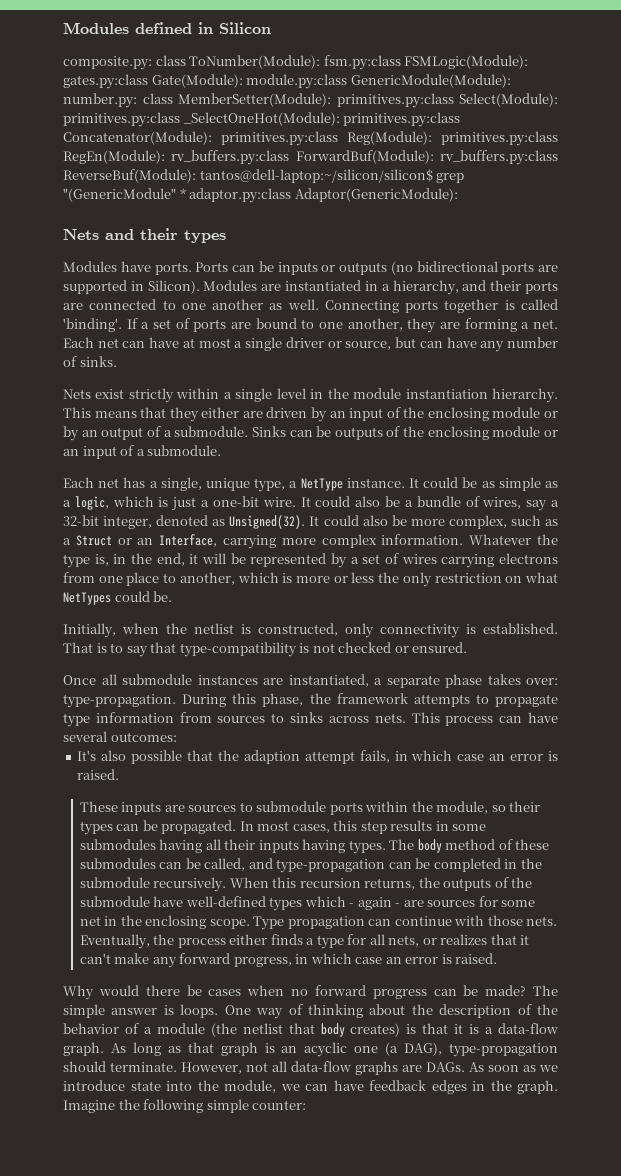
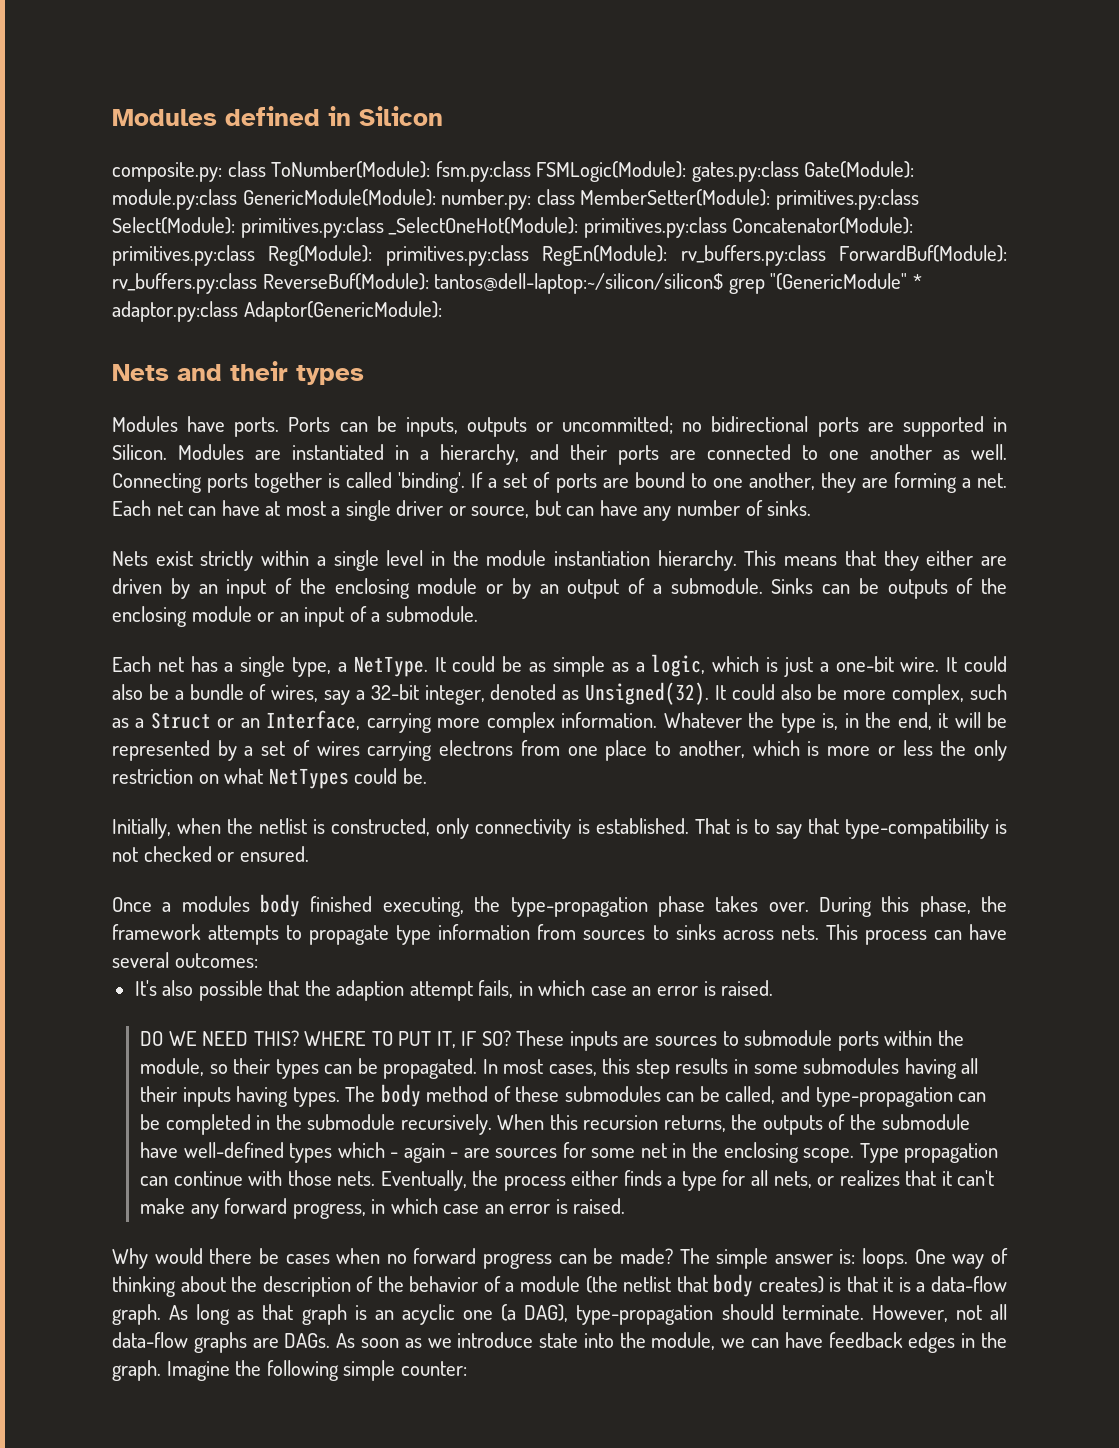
[277,261,413,275] inputs or outputs (no -> [405,416,703,437] inputs, outputs or uncommitted; no
[147,280,200,294] Silicon). -> [112,444,167,460] Silicon.
[160,477,405,492] single, unique type, a NetType instance. -> [240,656,428,677] single type, a NetType.
[101,674,558,688] [63,694,176,708] all submodule instances are instantiated, a separate phase takes over: type-propagation. -> [162,894,809,917] a modules body finished executing, the type-propagation phase takes over.
(120, 774) none -> [140,1030,511,1048] DO WE NEED THIS? WHERE TO PUT IT, IF SO?
[163,1005,174,1015] is -> [839,1249,856,1264] is:

